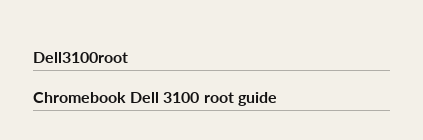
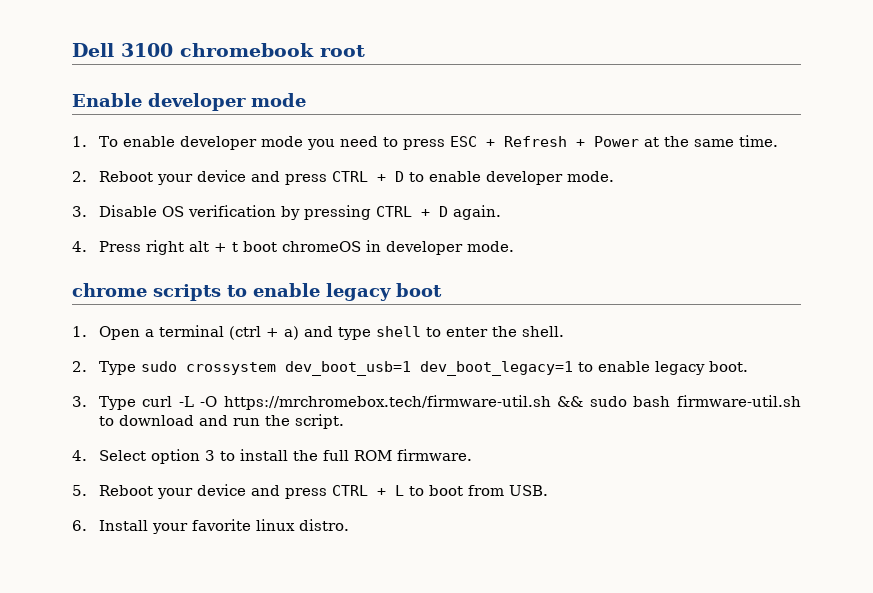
[33,52,128,63] [33,92,126,103] Dell3100root // Chromebook -> (72, 50) none
(200, 97) none -> [180,43,314,57] chromebook
[237,92,277,106] guide -> [72,93,306,111] [72,135,778,150] [72,170,614,185] [72,205,501,220] [72,240,514,255] [72,283,442,301] [72,325,564,340] [72,361,748,376] [72,395,802,410] [98,414,344,429] [72,449,472,464] [72,484,548,499] [72,519,349,534] // Enable developer mode // 1. To enable developer mode you need to press ESC + Refresh + Power at the same time. // 2. Reboot your device and press CTRL + D to enable developer mode. // 3. Disable OS verification by pressing CTRL + D again. // 4. Press right alt + t boot chromeOS in developer mode. // chrome scripts to enable legacy boot // 1. Open a terminal (ctrl + a) and type shell to enter the shell. // 2. Type sudo crossystem dev_boot_usb=1 dev_boot_legacy=1 to enable legacy boot. // 3. Type curl -L -O https://mrchromebox.tech/firmware-util.sh && sudo bash firmware-util.sh to download and run the script. // 4. Select option 3 to install the full ROM firmware. // 5. Reboot your device and press CTRL + L to boot from USB. // 6. Install your favorite linux distro.

